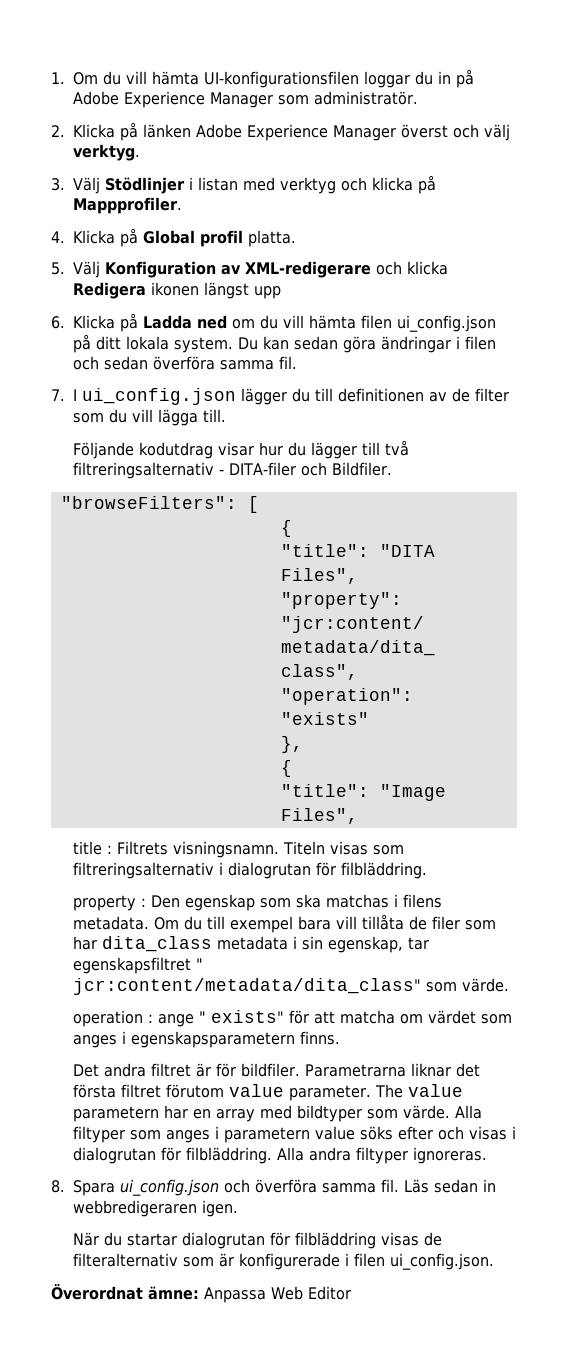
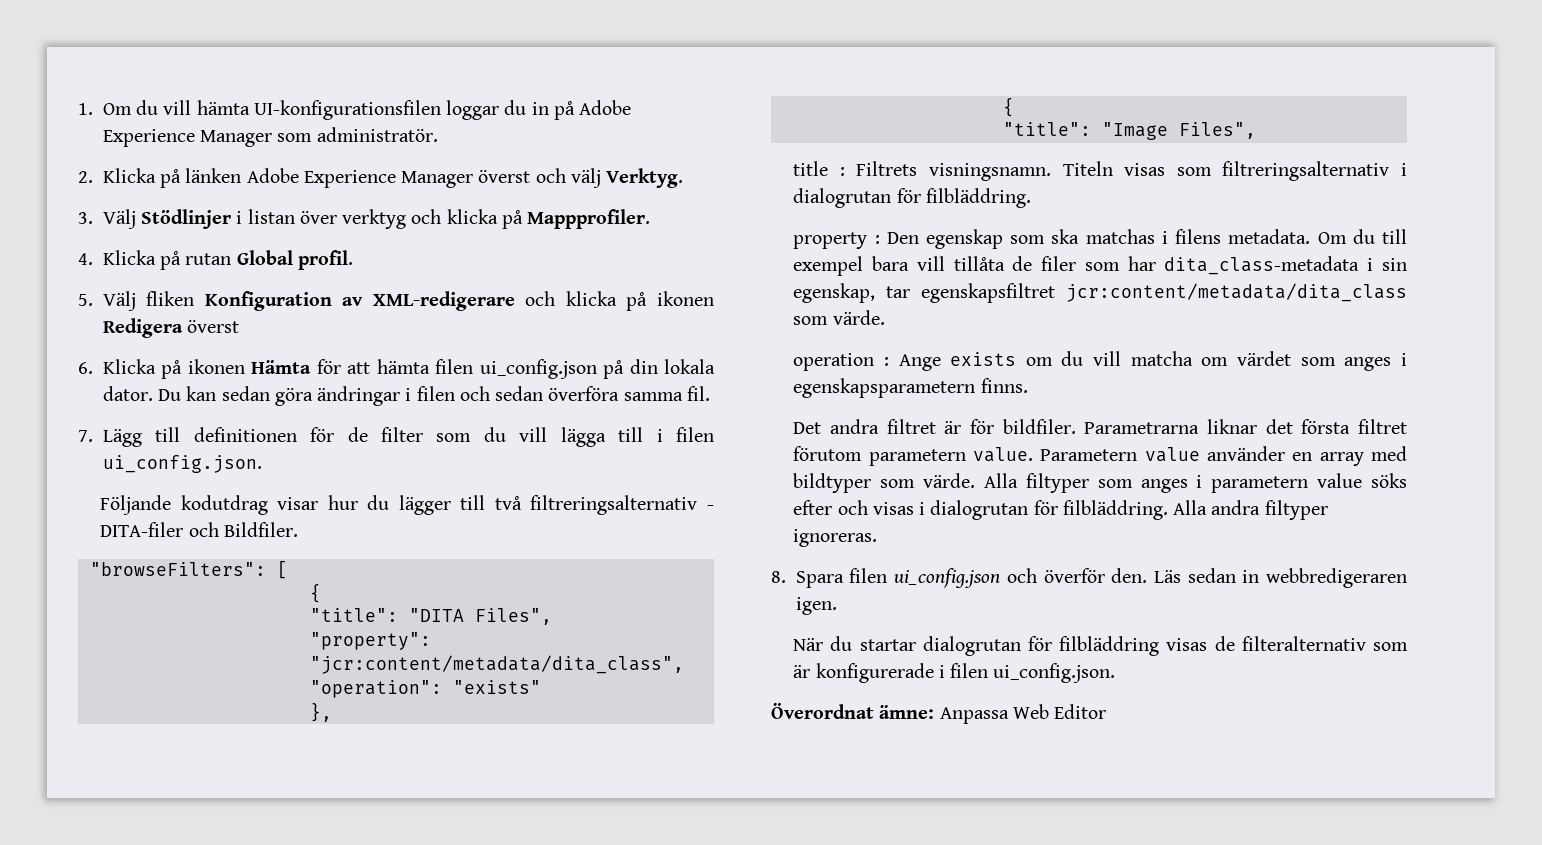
[73,144,141,161] verktyg. -> [606,168,684,188] Verktyg.
[243,177,276,191] med -> [299,211,337,224] över
[143,230,297,247] Global profil platta. -> [185,250,353,270] rutan Global profil.
(101, 269) none -> [146,291,195,306] fliken
[73,282,282,299] Redigera ikonen längst upp -> [626,291,714,311] [102,318,240,338] på ikonen Redigera överst
[143,315,305,329] Ladda ned om du vill -> [187,359,371,374] ikonen Hämta för att
[96,336,234,353] ditt lokala system. -> [629,359,716,374] [102,386,153,401] din lokala dator.
[73,388,311,405] I ui_config.json lägger du -> [102,429,142,447] Lägg
[429,392,448,402] av -> [310,427,335,442] för
[203,409,227,422] till. -> [618,427,714,442] [102,455,262,473] till i filen ui_config.json.
[102,936,289,952] dita_class metadata -> [1164,256,1360,275] dita_class-metadata
[196,958,204,970] [73,978,422,995] " jcr:content/metadata/dita_class" -> [1066,283,1407,302] jcr:content/metadata/dita_class
[158,1010,336,1027] ange " exists" för att -> [898,351,1122,371] Ange exists om du vill
[229,1084,464,1101] [73,1105,189,1122] value parameter. The value parametern har -> [868,446,1285,466] parametern value. Parametern value använder
(116, 1188) none -> [849,568,888,583] filen
[255,1179,400,1193] överföra samma fil. -> [1043,568,1148,583] överför den.

